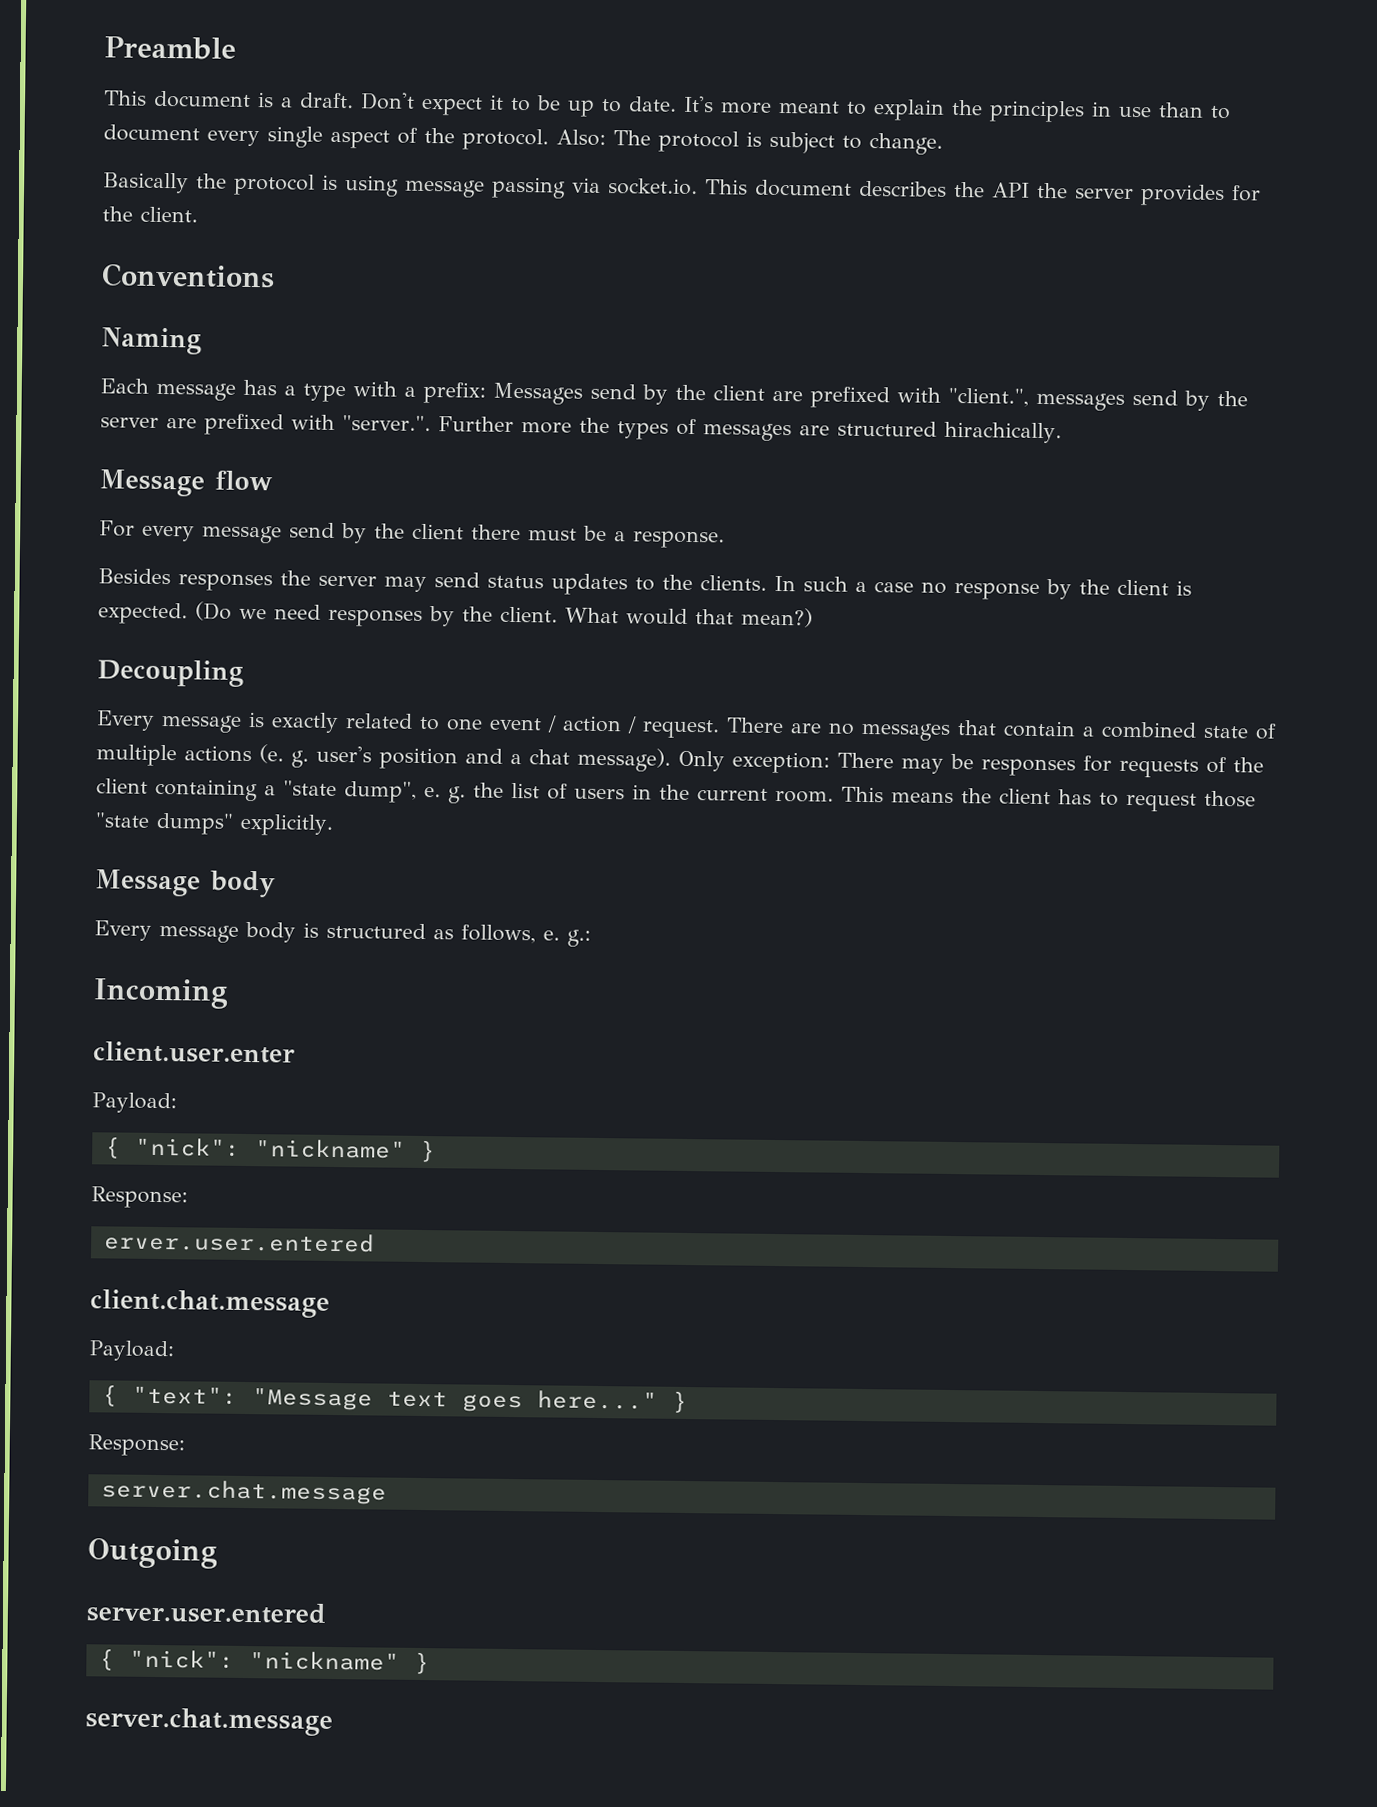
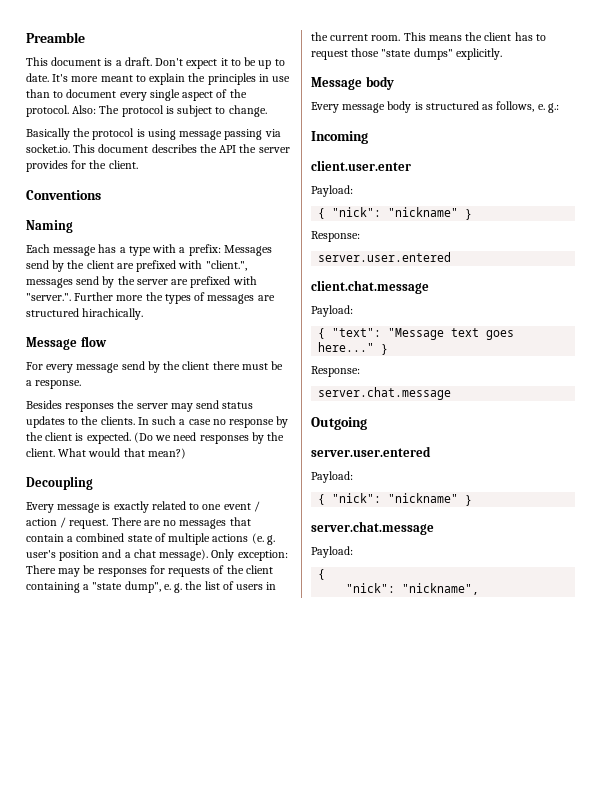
[103,1231,375,1253] erver.user.entered -> [318,252,452,262] server.user.entered
(327, 1612) none -> [311,471,353,483] // Payload:
(333, 1722) none -> [311,546,353,558] [318,569,326,580] [346,583,480,595] // Payload: // { // "nick": "nickname",

